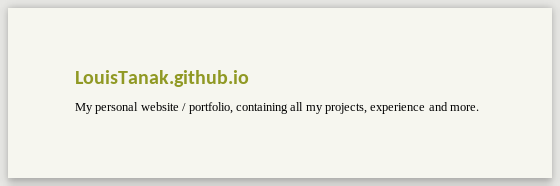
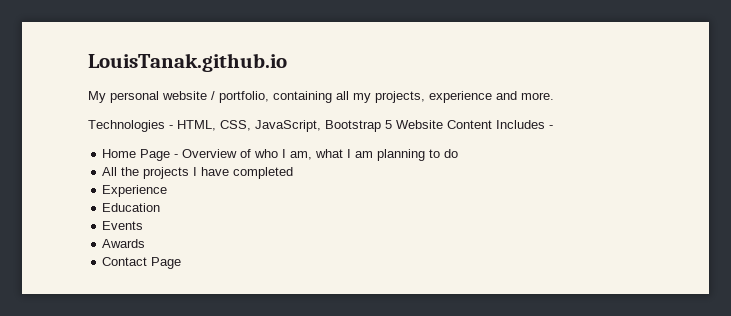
(480, 108) none -> [88,120,553,132] [102,149,459,161] [102,167,294,179] [102,185,168,197] [102,203,161,212] [102,221,144,230] [102,239,146,248] [102,257,182,269] // Technologies - HTML, CSS, JavaScript, Bootstrap 5 Website Content Includes - // Home Page - Overview of who I am, what I am planning to do // All the projects I have completed // Experience // Education // Events // Awards // Contact Page

